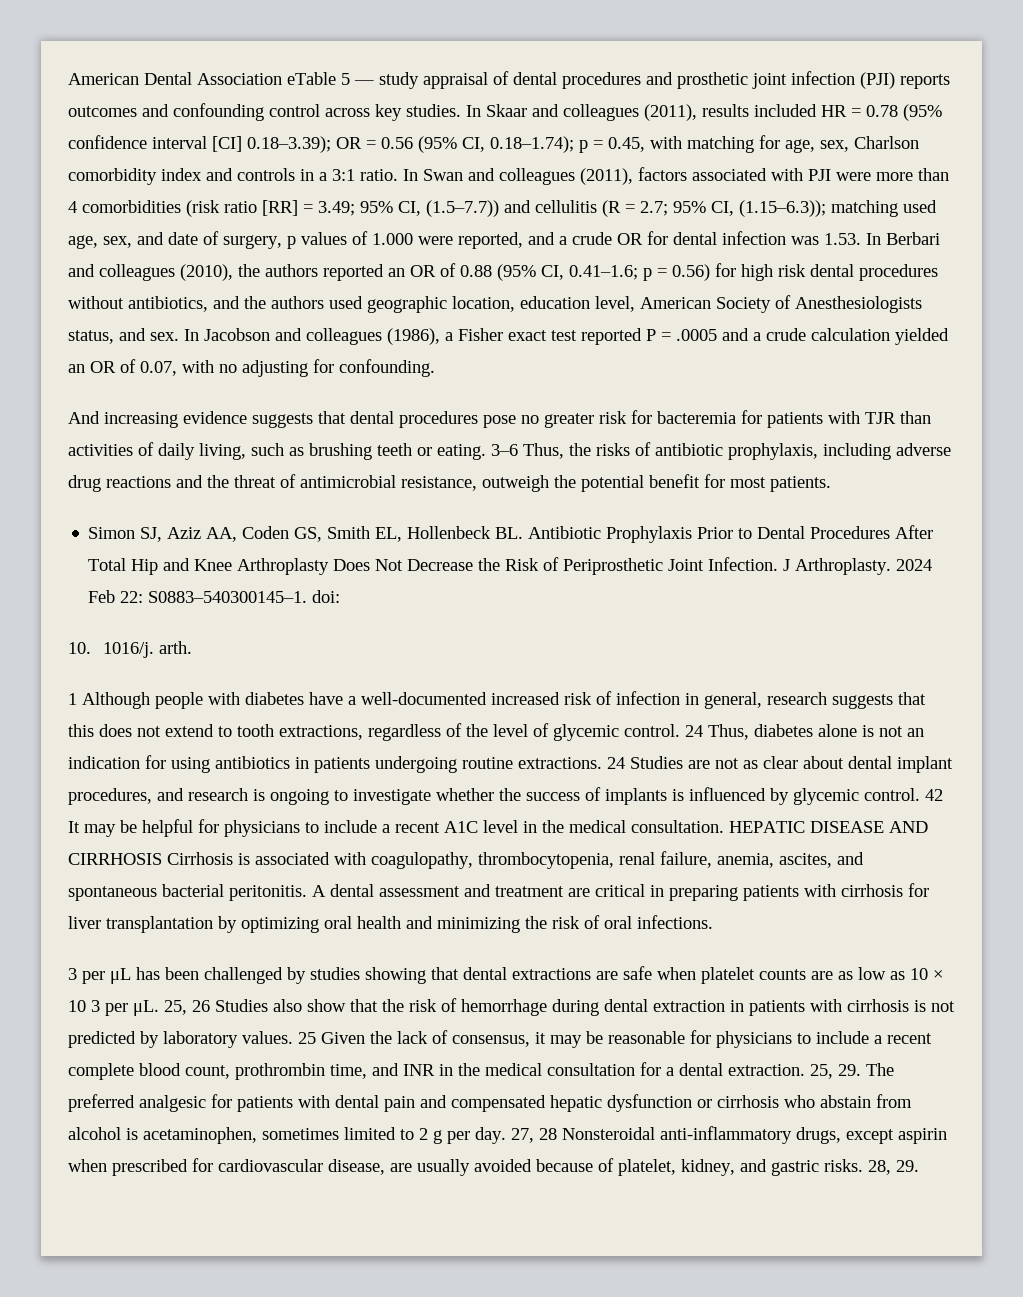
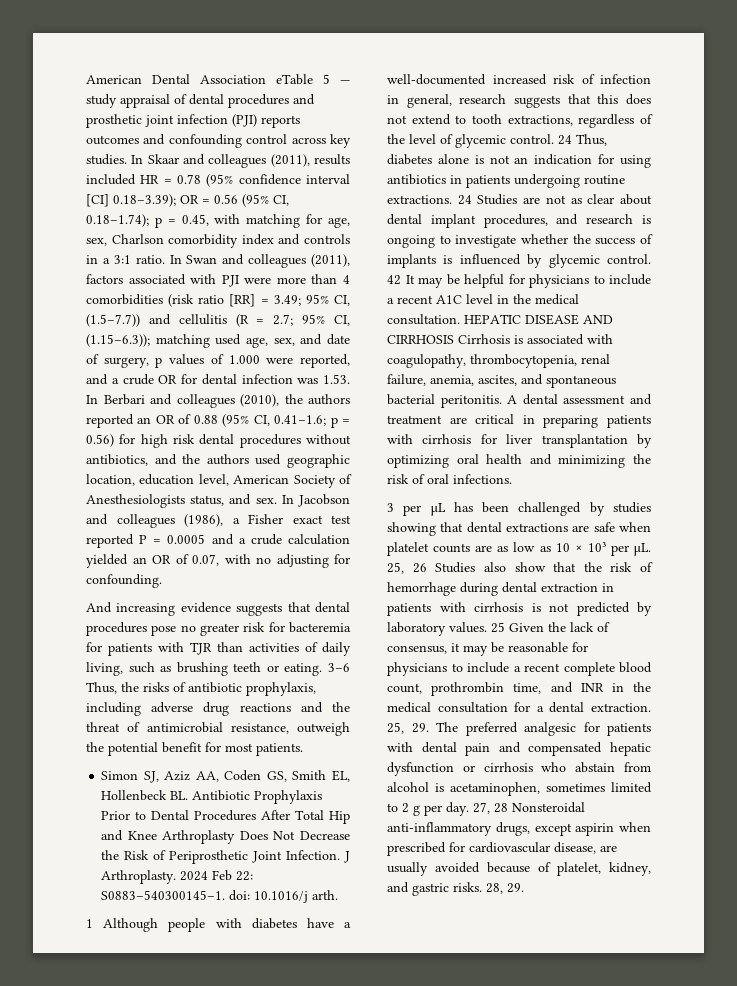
[676,329,717,341] .0005 -> [167,534,206,544] 0.0005
[68,642,154,658] // 10. 1016/j. -> [254,891,309,903] 10.1016/j
[68,1000,100,1012] 10 3 -> [587,542,606,552] 10³

